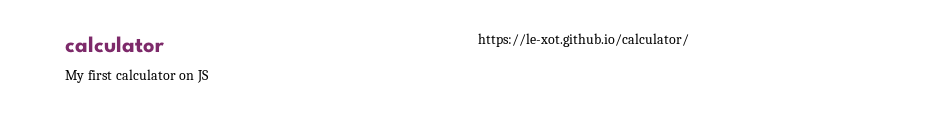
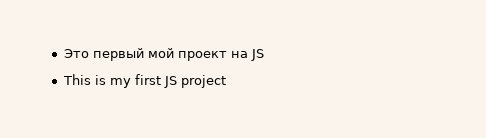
[65,36,164,53] [65,69,210,83] [478,33,689,47] calculator // My first calculator on JS // https://le-xot.github.io/calculator/ -> [63,48,264,61] [62,74,226,88] Это первый мой проект на JS // This is my first JS project

